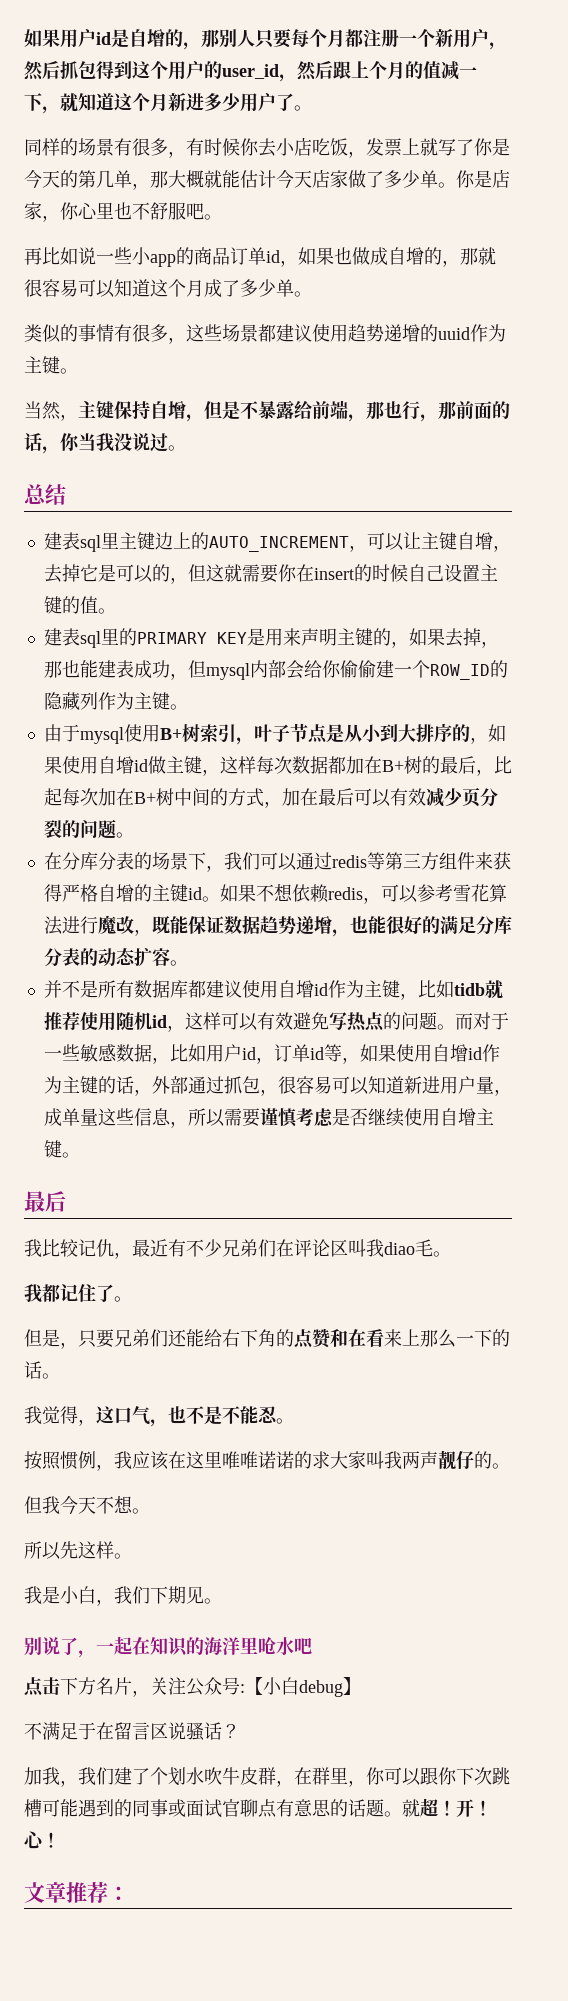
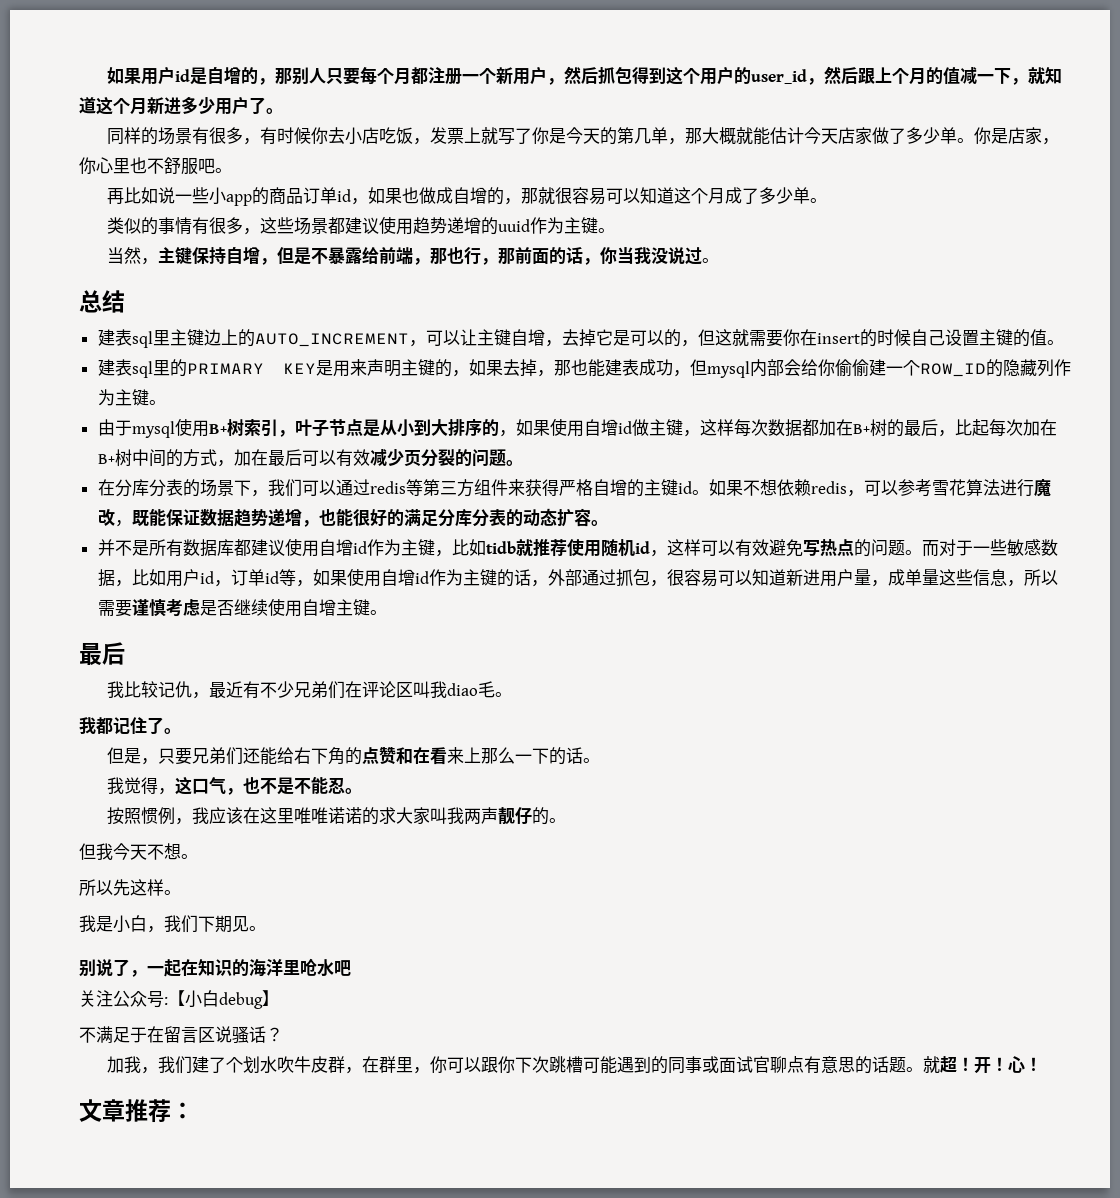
[24,1677,150,1697] 点击下方名片， -> (351, 968) none

